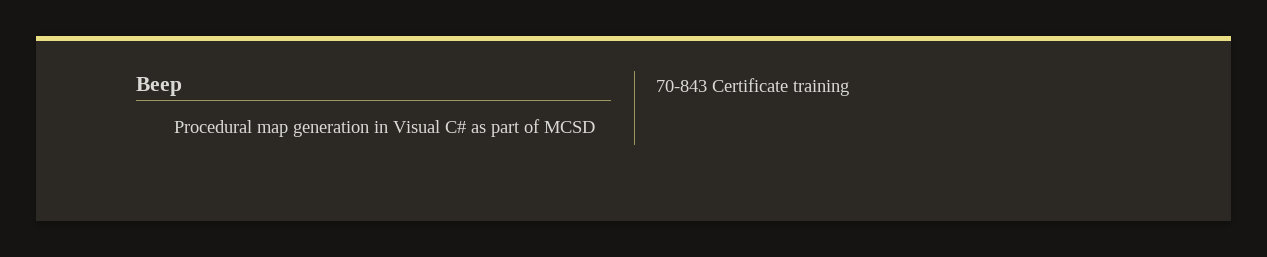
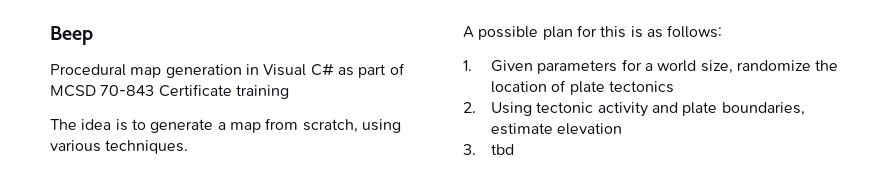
(849, 88) none -> [50,118,401,133] [50,140,189,154] [463,25,723,40] [463,59,839,74] [491,80,675,95] [463,102,805,117] [491,123,623,135] [463,144,515,155] // The idea is to generate a map from scratch, using various techniques. // A possible plan for this is as follows: // 1. Given parameters for a world size, randomize the location of plate tectonics // 2. Using tectonic activity and plate boundaries, estimate elevation // 3. tbd

